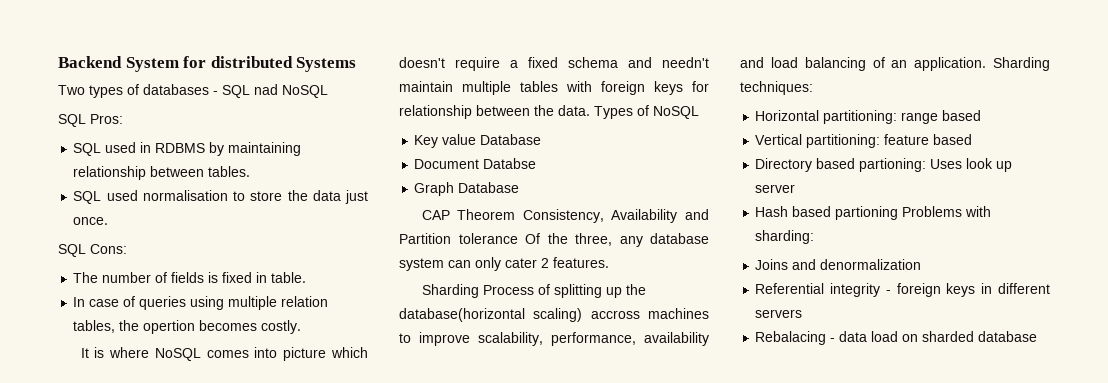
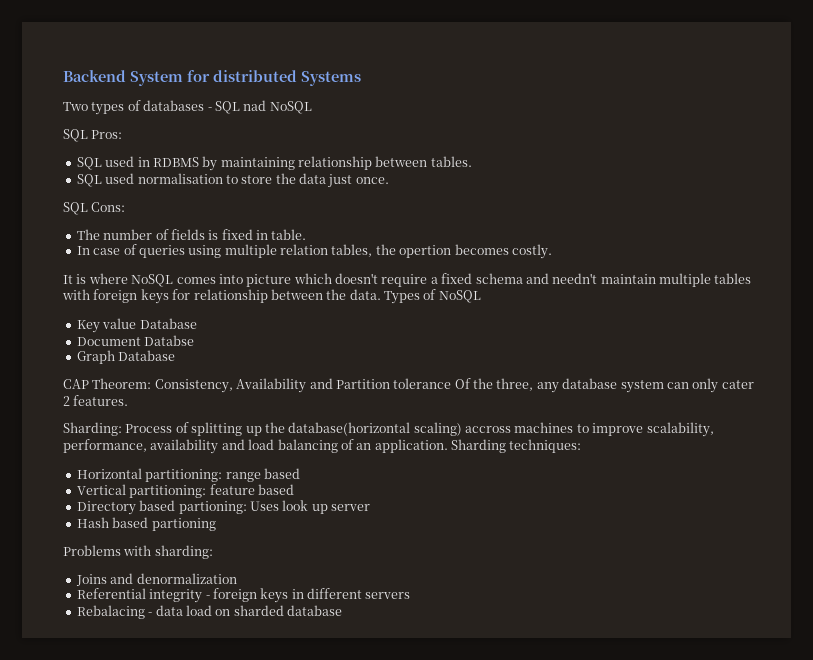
[457,209,516,220] Theorem -> [92,378,152,389] Theorem:
[421,284,479,298] Sharding -> [63,422,122,436] Sharding:
(899, 213) none -> (216, 524) //

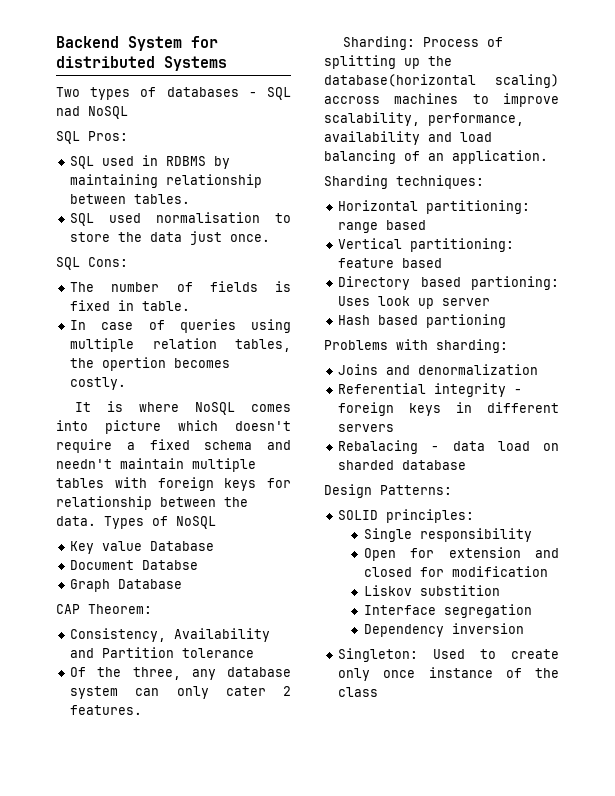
(152, 383) none -> (152, 609) //
(452, 383) none -> (255, 653) //
(448, 446) none -> (548, 157) //
(342, 610) none -> [324,484,452,498] [338,509,475,523] [364,528,533,542] [364,547,559,561] [364,566,549,577] [364,585,501,596] [364,604,533,618] [364,623,525,637] [338,648,559,662] [338,667,559,681] [338,687,379,697] // Design Patterns: // SOLID principles: // Single responsibility // Open for extension and closed for modification // Liskov substition // Interface segregation // Dependency inversion // Singleton: Used to create only once instance of the class

